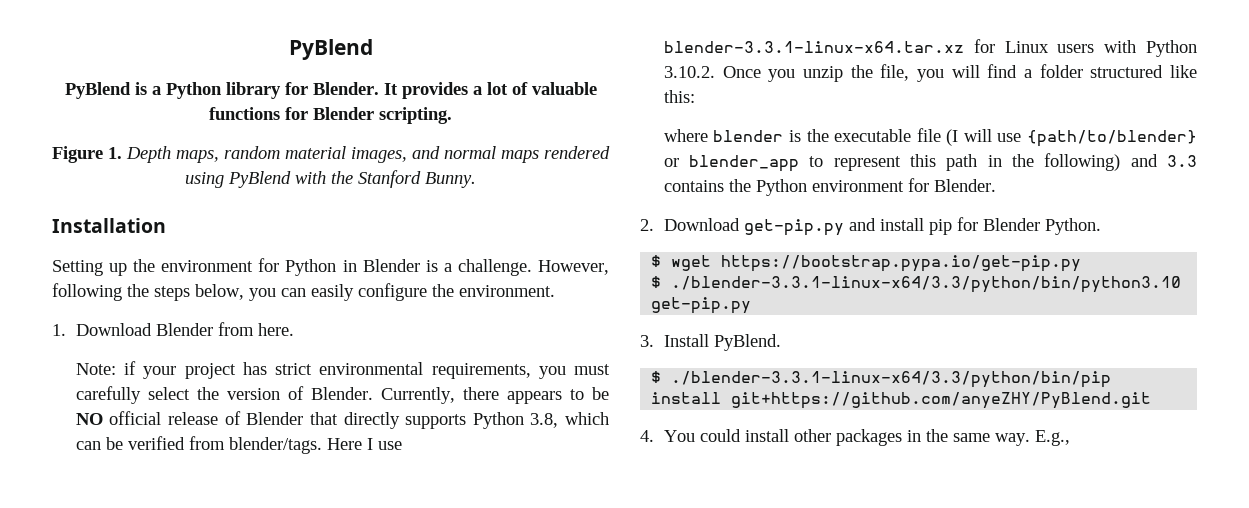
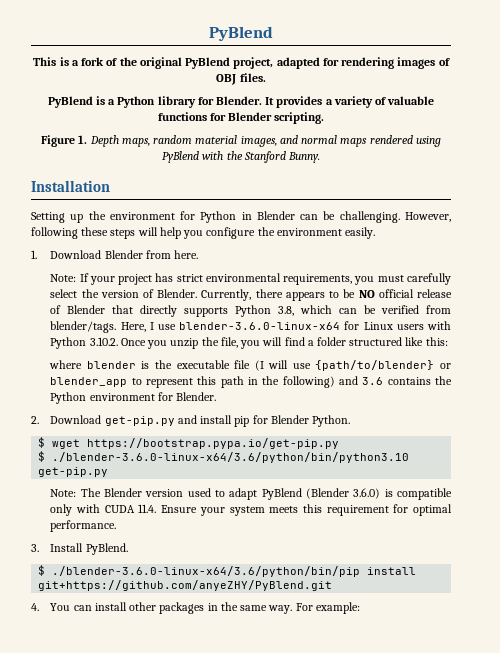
[288,39,373,60] PyBlend -> [209,26,273,41] [33,57,450,69] [216,73,266,85] PyBlend // This is a fork of the original PyBlend project, adapted for rendering images of OBJ files.
[486,82,508,95] lot -> [333,96,373,108] variety
[425,259,609,276] [52,283,555,301] is a challenge. However, following the steps below, you can easily configure the environment. -> [300,211,451,223] [31,227,376,239] can be challenging. However, following these steps will help you configure the environment easily.
[124,361,137,375] if -> [79,273,89,282] If
[326,438,362,450] Here -> [120,322,146,332] Here,
[663,41,964,53] blender-3.3.1-linux-x64.tar.xz -> [179,322,341,330] blender-3.6.0-linux-x64
[1167,155,1197,167] 3.3 -> [362,377,384,385] 3.6
[671,276,1182,293] [651,297,752,314] ./blender-3.3.1-linux-x64/3.3/python/bin/python3.10 get-pip.py -> [52,452,410,463] [38,467,109,477] [50,488,452,500] [50,504,452,516] [50,520,117,532] ./blender-3.6.0-linux-x64/3.6/python/bin/python3.10 get-pip.py // Note: The Blender version used to adapt PyBlend (Blender 3.6.0) is compatible only with CUDA 11.4. Ensure your system meets this requirement for optimal performance.
[671,371,1112,388] ./blender-3.3.1-linux-x64/3.3/python/bin/pip -> [52,566,361,577] ./blender-3.6.0-linux-x64/3.6/python/bin/pip
[699,429,741,442] could -> [73,605,92,611] can
[1034,430,1070,446] E.g., -> [295,602,360,614] For example:

